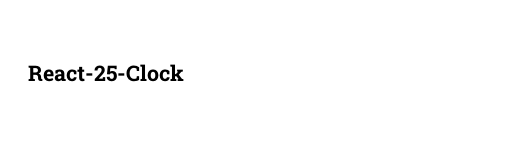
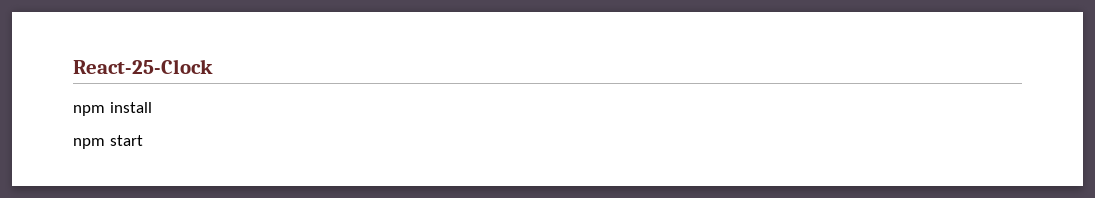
(184, 73) none -> [73,102,152,116] [73,135,143,149] // npm install // npm start

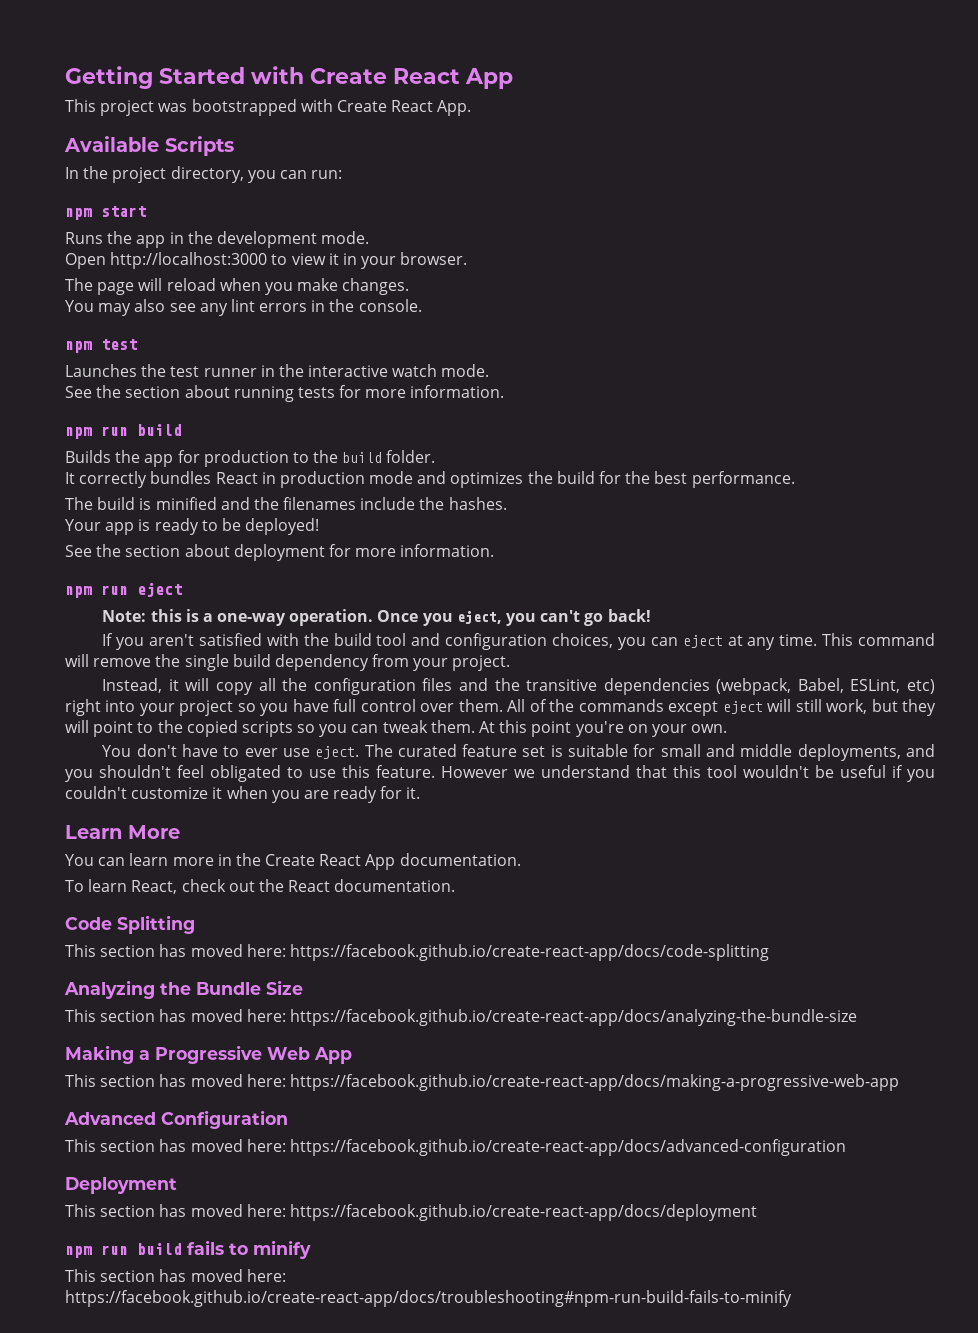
[73,59,213,74] [73,102,152,116] [73,135,143,149] React-25-Clock // npm install // npm start -> [65,66,513,89] [65,99,472,116] [64,136,234,156] [65,166,343,183] [65,206,146,220] [65,231,370,248] [65,252,468,269] [65,278,410,295] [65,299,422,316] [65,339,137,353] [65,364,490,377] [65,385,505,402] [65,424,182,439] [65,450,436,467] [65,471,795,488] [65,497,507,510] [65,518,320,535] [65,544,495,561] [65,582,182,598] [102,609,651,626] [102,633,936,650] [65,654,511,671] [102,678,936,695] [65,699,937,716] [65,720,728,737] [102,744,936,761] [65,765,935,782] [65,786,421,803] [65,825,180,839] [65,853,521,870] [65,879,456,894] [65,915,195,934] [65,944,769,961] [64,980,303,999] [65,1009,857,1026] [65,1045,352,1064] [65,1074,899,1091] [64,1110,288,1129] [65,1139,846,1156] [65,1177,177,1194] [65,1204,757,1221] [65,1240,311,1259] [65,1269,286,1282] [65,1290,792,1307] Getting Started with Create React App // This project was bootstrapped with Create React App. // Available Scripts // In the project directory, you can run: // npm start // Runs the app in the development mode. // Open http://localhost:3000 to view it in your browser. // The page will reload when you make changes. // You may also see any lint errors in the console. // npm test // Launches the test runner in the interactive watch mode. // See the section about running tests for more information. // npm run build // Builds the app for production to the build folder. // It correctly bundles React in production mode and optimizes the build for the best performance. // The build is minified and the filenames include the hashes. // Your app is ready to be deployed! // See the section about deployment for more information. // npm run eject // Note: this is a one-way operation. Once you eject, you can't go back! // If you aren't satisfied with the build tool and configuration choices, you can eject at any time. This command will remove the single build dependency from your project. // Instead, it will copy all the configuration files and the transitive dependencies (webpack, Babel, ESLint, etc) right into your project so you have full control over them. All of the commands except eject will still work, but they will point to the copied scripts so you can tweak them. At this point you're on your own. // You don't have to ever use eject. The curated feature set is suitable for small and middle deployments, and you shouldn't feel obligated to use this feature. However we understand that this tool wouldn't be useful if you couldn't customize it when you are ready for it. // Learn More // You can learn more in the Create React App documentation. // To learn React, check out the React documentation. // Code Splitting // This section has moved here: https://facebook.github.io/create-react-app/docs/code-splitting // Analyzing the Bundle Size // This section has moved here: https://facebook.github.io/create-react-app/docs/analyzing-the-bundle-size // Making a Progressive Web App // This section has moved here: https://facebook.github.io/create-react-app/docs/making-a-progressive-web-app // Advanced Configuration // This section has moved here: https://facebook.github.io/create-react-app/docs/advanced-configuration // Deployment // This section has moved here: https://facebook.github.io/create-react-app/docs/deployment // npm run build fails to minify // This section has moved here: https://facebook.github.io/create-react-app/docs/troubleshooting#npm-run-build-fails-to-minify

